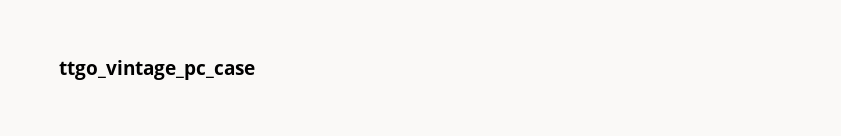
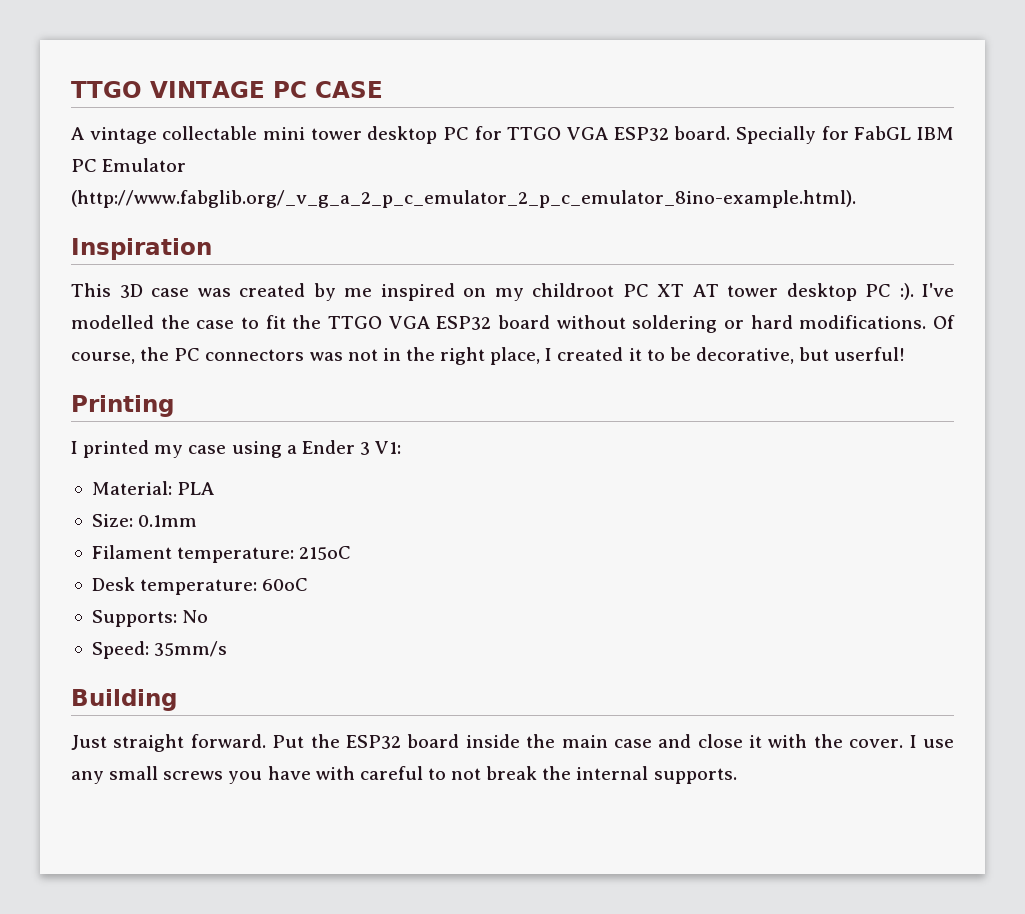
[59,60,255,80] ttgo_vintage_pc_case -> [71,81,383,98] [71,126,954,144] [71,158,187,172] [71,190,856,208] [71,238,212,260] [71,283,954,301] [71,315,955,333] [71,347,906,365] [71,395,174,417] [71,440,402,458] [91,481,215,495] [91,514,198,527] [91,545,352,563] [91,577,309,595] [91,610,209,627] [91,641,228,659] [71,689,177,711] [71,734,955,752] [71,766,737,784] TTGO VINTAGE PC CASE // A vintage collectable mini tower desktop PC for TTGO VGA ESP32 board. Specially for FabGL IBM PC Emulator (http://www.fabglib.org/_v_g_a_2_p_c_emulator_2_p_c_emulator_8ino-example.html). // Inspiration // This 3D case was created by me inspired on my childroot PC XT AT tower desktop PC :). I've modelled the case to fit the TTGO VGA ESP32 board without soldering or hard modifications. Of course, the PC connectors was not in the right place, I created it to be decorative, but userful! // Printing // I printed my case using a Ender 3 V1: // Material: PLA // Size: 0.1mm // Filament temperature: 215oC // Desk temperature: 60oC // Supports: No // Speed: 35mm/s // Building // Just straight forward. Put the ESP32 board inside the main case and close it with the cover. I use any small screws you have with careful to not break the internal supports.

